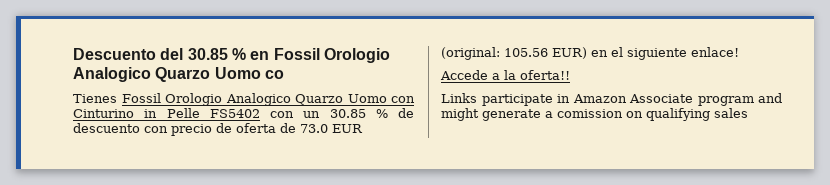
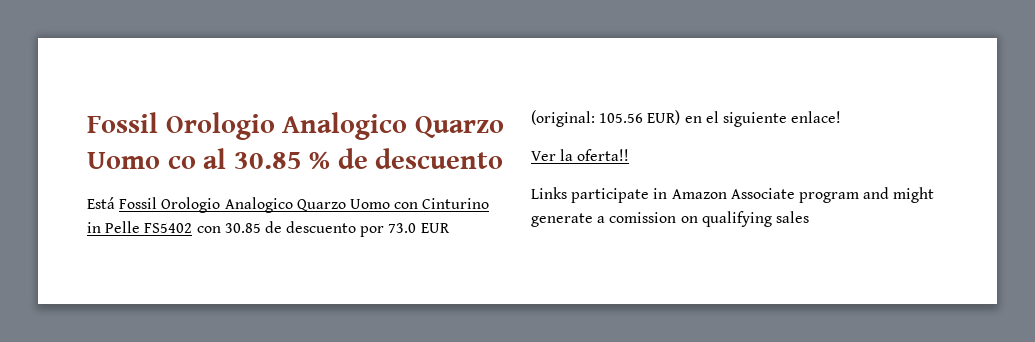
[73,48,270,60] Descuento del 30.85 % en -> (87, 122) none
[73,94,117,103] // Tienes -> [203,148,504,169] [87,197,115,209] al 30.85 % de descuento // Está
[303,108,414,118] [73,123,296,136] un 30.85 % de descuento con precio de oferta de -> [224,221,385,237] 30.85 de descuento por
[440,70,500,80] Accede a -> [531,151,556,161] Ver

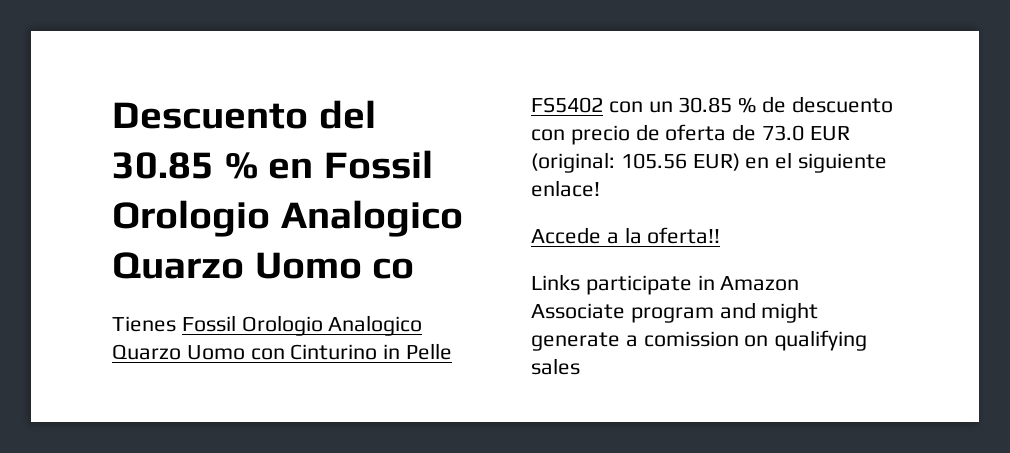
(87, 122) none -> [112,100,376,129] [112,152,314,179] Descuento del 30.85 % en
[203,148,504,169] [87,197,115,209] al 30.85 % de descuento // Está -> [112,316,176,332] // Tienes
[224,221,385,237] 30.85 de descuento por -> [648,96,893,113] [531,124,757,145] un 30.85 % de descuento con precio de oferta de
[531,151,556,161] Ver -> [531,227,619,244] Accede a

